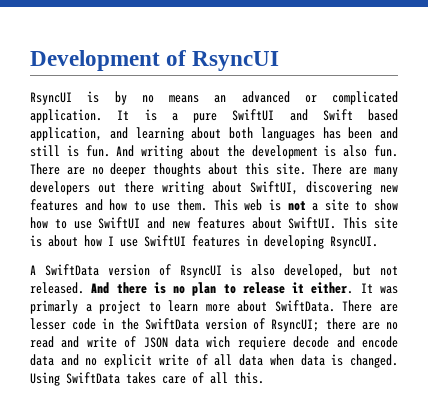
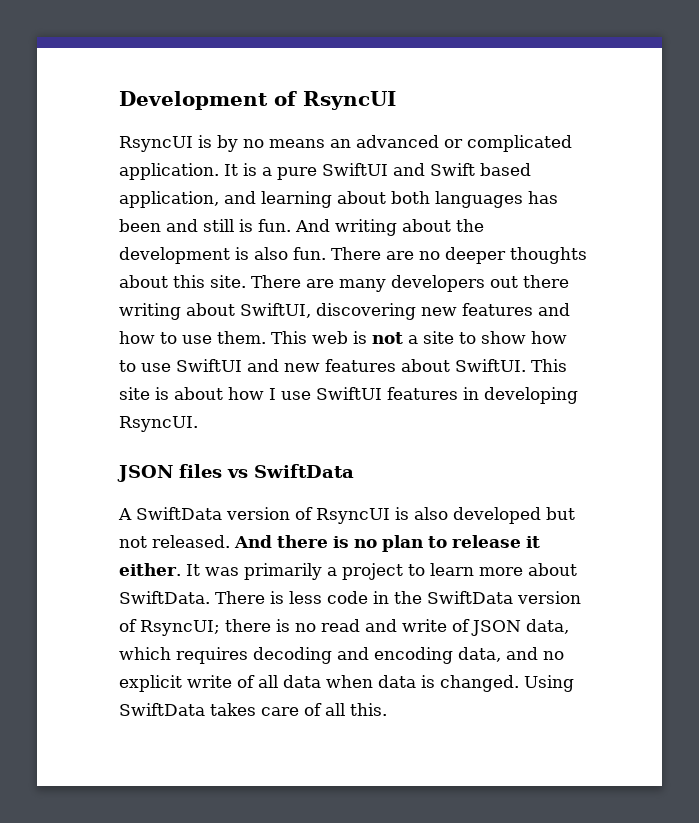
(378, 242) none -> [117,464,354,482] // JSON files vs SwiftData
[284,264,345,278] developed, -> [453,507,541,524] developed
[30,300,78,314] primarly -> [244,563,322,580] primarily
[379,304,398,312] [30,318,66,330] are lesser -> [270,591,322,604] is less
[361,322,380,330] are -> [276,619,290,632] is
[175,336,398,350] [30,354,54,366] data wich requiere decode and encode data -> [526,619,569,634] [119,647,501,664] data, which requires decoding and encoding data,

